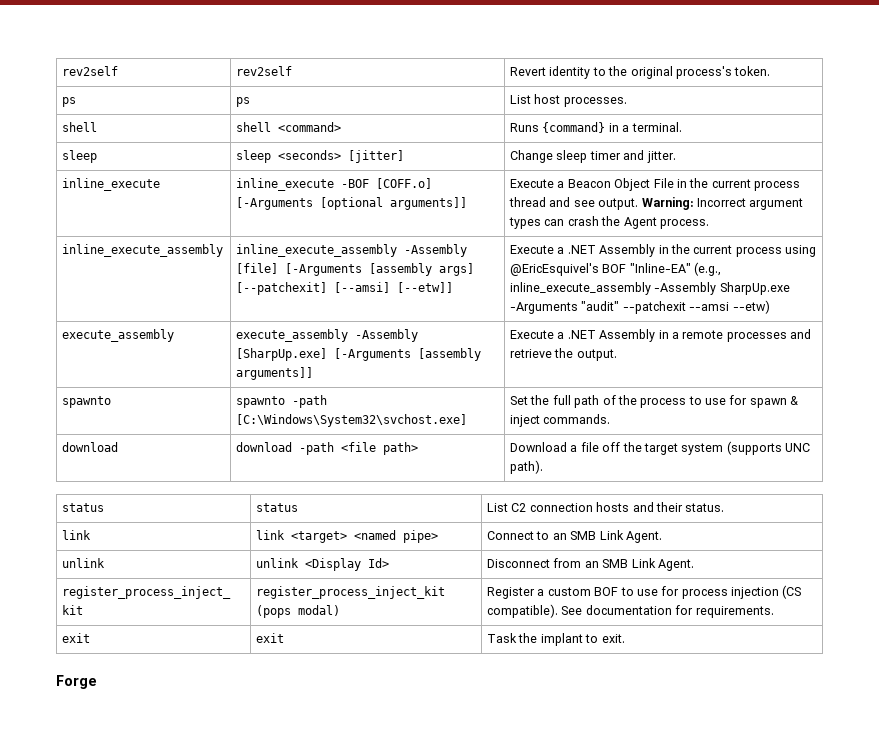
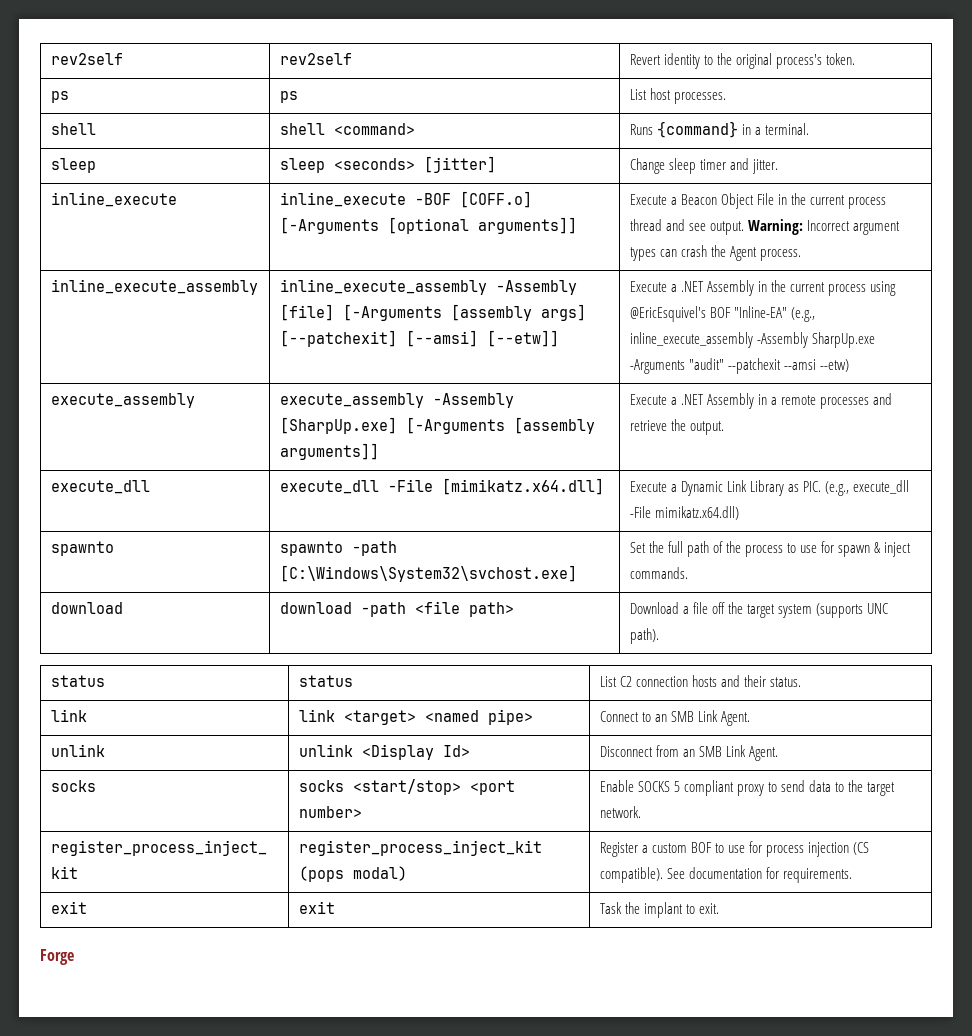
(617, 355) none -> [50,480,150,494] [279,478,604,495] [629,480,910,496] [629,506,739,520] // execute_dll | execute_dll -File [mimikatz.x64.dll] | Execute a Dynamic Link Library as PIC. (e.g., execute_dll -File mimikatz.x64.dll)
(694, 565) none -> [50,780,96,792] [298,779,515,795] [298,806,362,818] [599,780,896,796] [599,806,641,818] // socks | socks <start/stop> <port number> | Enable SOCKS 5 compliant proxy to send data to the target network.

